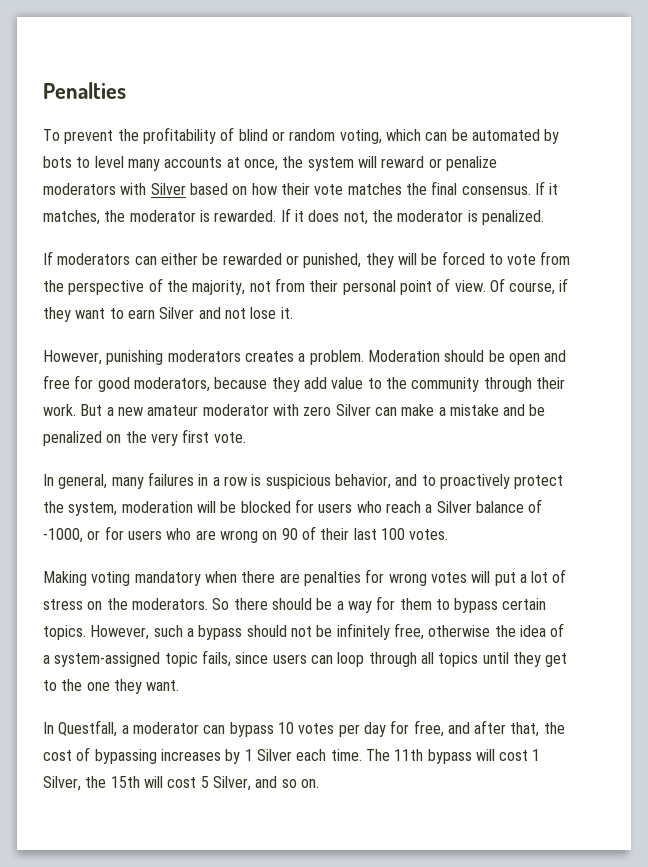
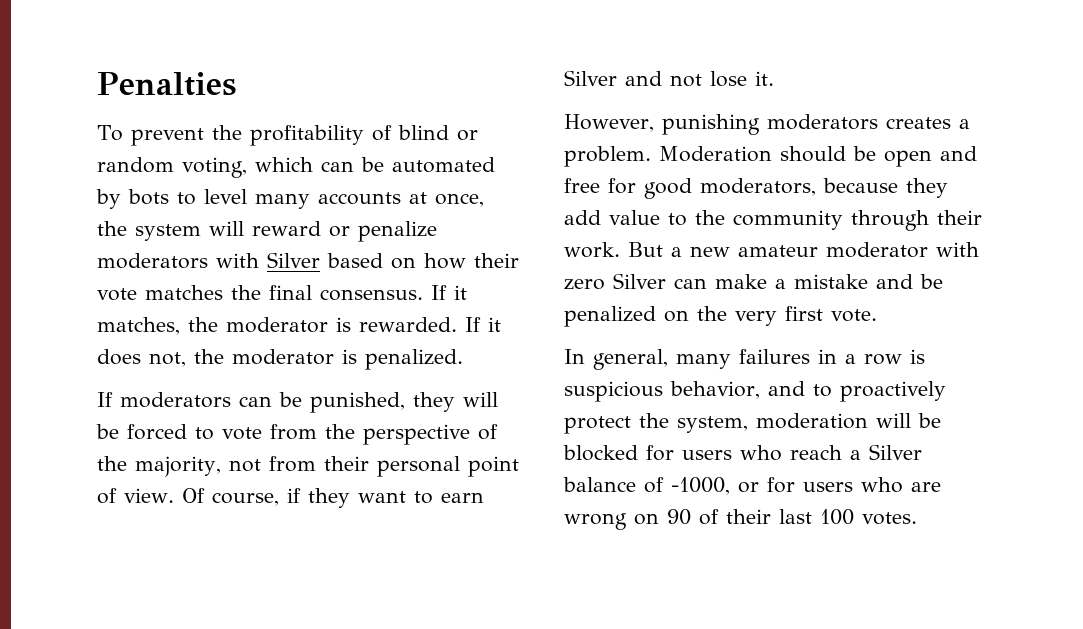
[160,253,299,265] either be rewarded or -> [279,392,302,407] be
[43,569,567,586] [43,596,547,613] [43,623,565,640] [43,650,568,667] [43,679,180,694] [43,720,565,737] [43,747,541,764] [43,776,319,791] // Making voting mandatory when there are penalties for wrong votes will put a lot of stress on the moderators. So there should be a way for them to bypass certain topics. However, such a bypass should not be infinitely free, otherwise the idea of a system-assigned topic fails, since users can loop through all topics until they get to the one they want. // In Questfall, a moderator can bypass 10 votes per day for free, and after that, the cost of bypassing increases by 1 Silver each time. The 11th bypass will cost 1 Silver, the 15th will cost 5 Silver, and so on. -> (917, 518) none

